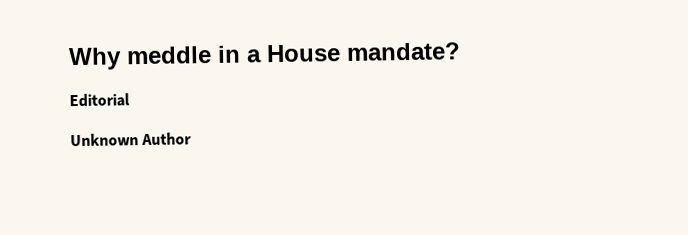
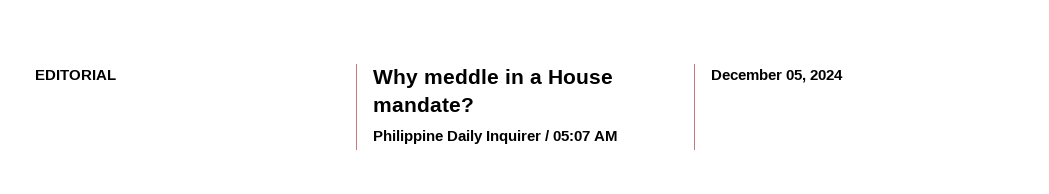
(68, 59) none -> [35,70,116,80] EDITORIAL //
[69,93,130,108] [70,132,193,147] Editorial // Unknown Author -> [373,130,619,144] [711,69,844,83] Philippine Daily Inquirer / 05:07 AM December 05, 2024

